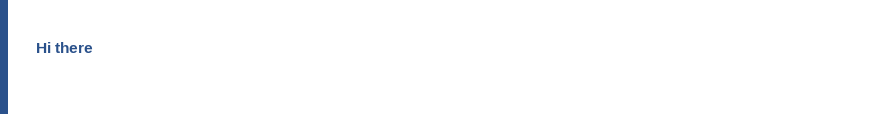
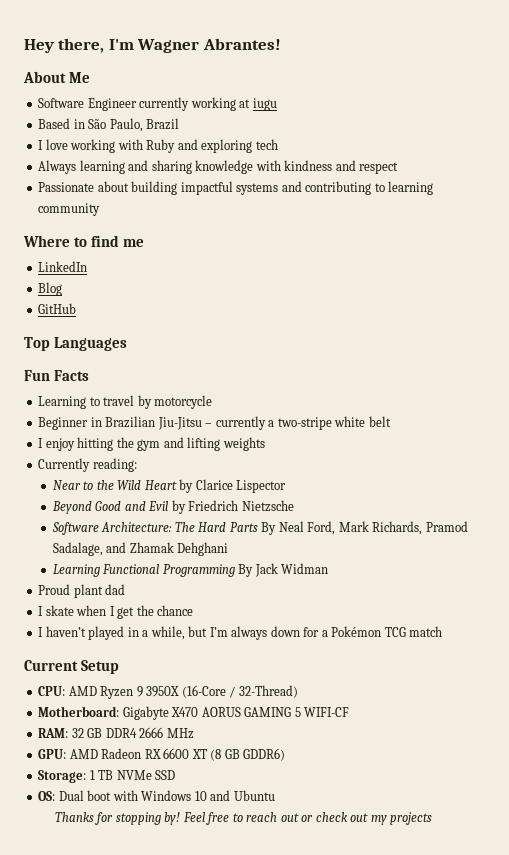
[36,42,94,53] Hi there -> [24,38,281,53] [23,71,91,83] [38,97,277,111] [38,118,180,132] [38,139,278,153] [38,160,399,174] [38,181,434,195] [38,203,101,216] [23,235,145,247] [38,261,88,272] [38,282,63,296] [38,303,77,314] [24,337,128,351] [24,370,90,381] [38,395,213,409] [38,416,391,430] [38,437,265,451] [38,458,137,472] [52,479,287,493] [51,500,294,514] [51,521,468,535] [52,542,229,556] [52,563,329,577] [38,584,126,598] [38,605,194,619] [38,626,443,640] [24,660,120,674] [38,685,298,699] [38,706,350,720] [38,727,194,739] [38,748,286,761] [38,770,176,783] [38,790,275,801] [54,812,433,825] Hey there, I'm Wagner Abrantes! // About Me // Software Engineer currently working at iugu // Based in São Paulo, Brazil // I love working with Ruby and exploring tech // Always learning and sharing knowledge with kindness and respect // Passionate about building impactful systems and contributing to learning community // Where to find me // LinkedIn // Blog // GitHub // Top Languages // Fun Facts // Learning to travel by motorcycle // Beginner in Brazilian Jiu-Jitsu – currently a two-stripe white belt // I enjoy hitting the gym and lifting weights // Currently reading: // Near to the Wild Heart by Clarice Lispector // Beyond Good and Evil by Friedrich Nietzsche // Software Architecture: The Hard Parts By Neal Ford, Mark Richards, Pramod Sadalage, and Zhamak Dehghani // Learning Functional Programming By Jack Widman // Proud plant dad // I skate when I get the chance // I haven’t played in a while, but I’m always down for a Pokémon TCG match // Current Setup // CPU: AMD Ryzen 9 3950X (16-Core / 32-Thread) // Motherboard: Gigabyte X470 AORUS GAMING 5 WIFI-CF // RAM: 32 GB DDR4 2666 MHz // GPU: AMD Radeon RX 6600 XT (8 GB GDDR6) // Storage: 1 TB NVMe SSD // OS: Dual boot with Windows 10 and Ubuntu // Thanks for stopping by! Feel free to reach out or check out my projects

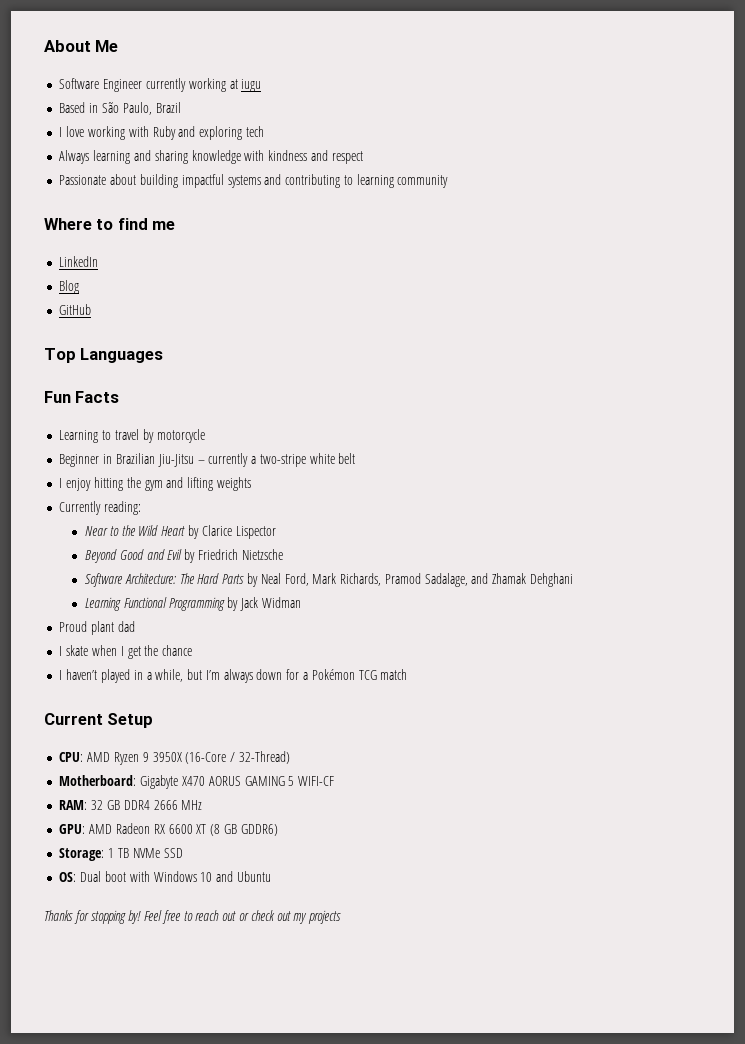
[24,38,281,53] Hey there, I'm Wagner Abrantes! // -> (44, 46) none
[261,522,277,535] By -> [246,573,258,587] by
[238,564,254,577] By -> [227,597,239,611] by

